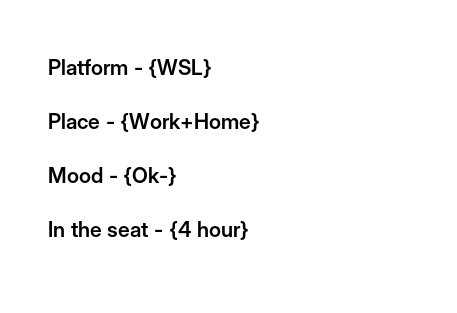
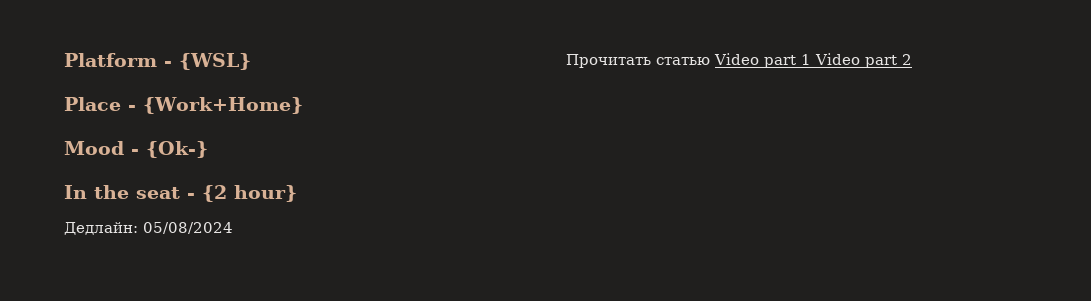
[168,220,192,240] {4 -> [202,185,227,202] {2
(250, 230) none -> [64,222,233,235] [566,53,912,68] // Дедлайн: 05/08/2024 // Прочитать статью Video part 1 Video part 2

